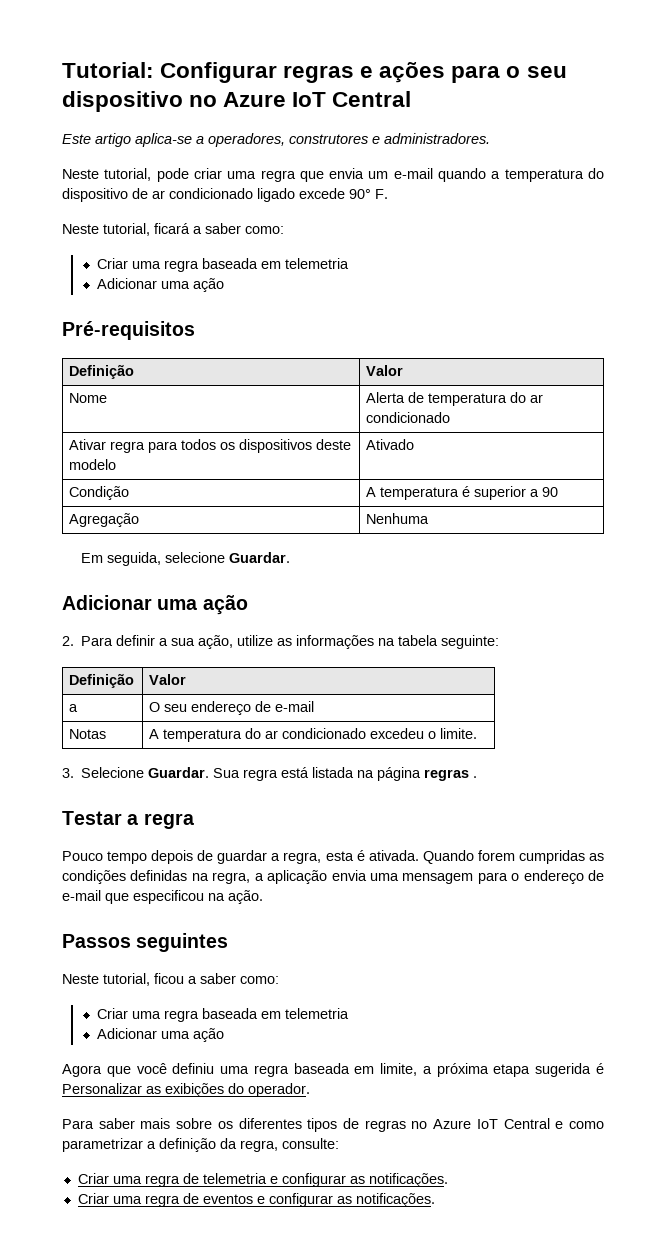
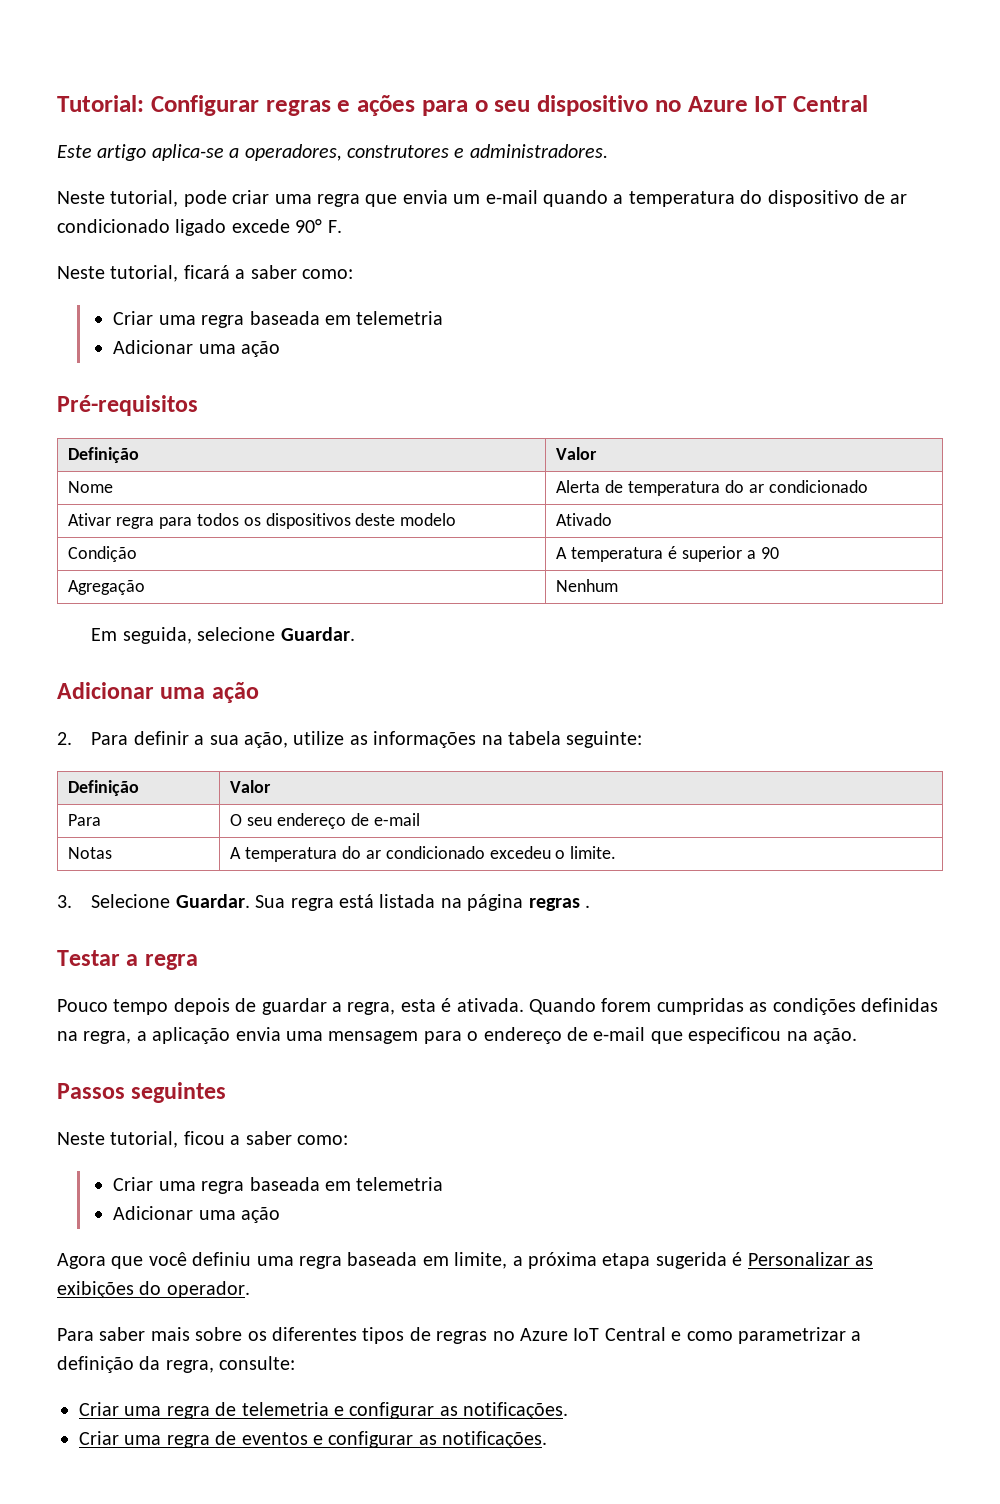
[366,513,430,524] Nenhuma -> [556,579,619,592] Nenhum
[69,704,79,712] a -> [68,814,102,826] Para

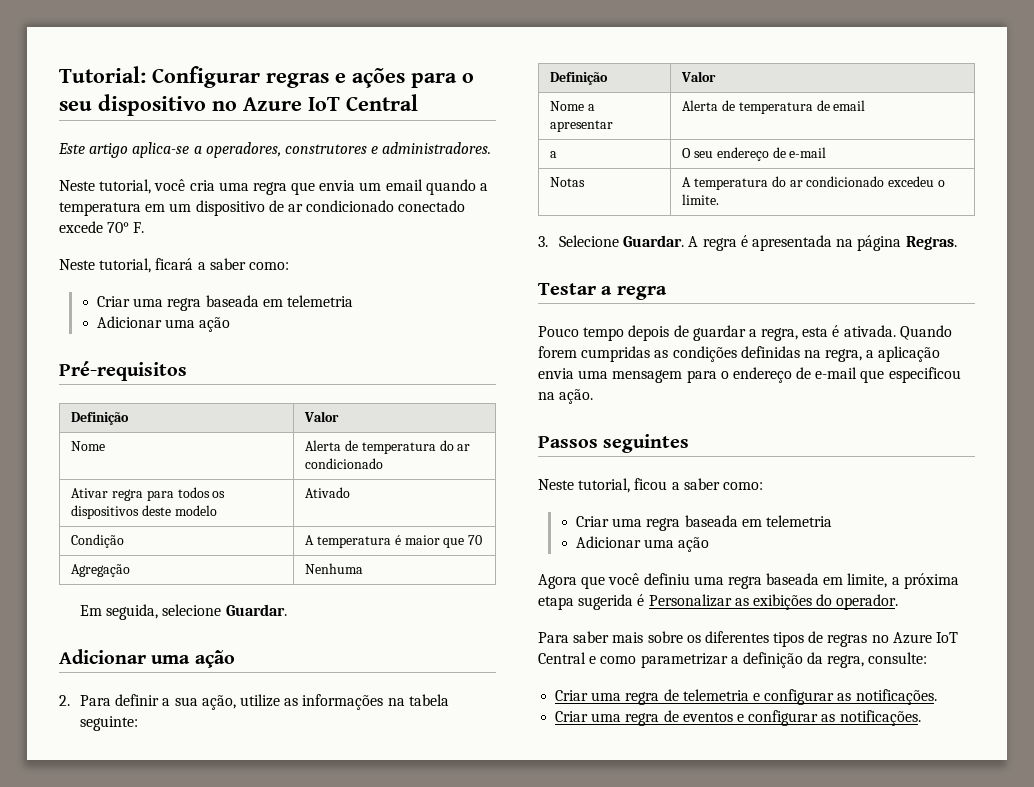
[183,190,270,207] pode criar -> [154,179,215,191] você cria
[485,190,538,204] e-mail -> [385,179,423,191] email
[740,190,763,204] do -> [145,203,192,212] em um
[175,219,323,236] ligado excede 90° -> [398,200,466,212] [59,221,130,233] conectado excede 70°
[681,546,779,562] superior a 90 -> [404,535,483,548] maior que 70
[556,579,619,592] Nenhum -> [305,563,364,574] Nenhuma
[68,814,102,826] Para -> [550,101,596,111] [550,120,614,132] [682,100,866,114] [550,151,558,158] Nome a apresentar | Alerta de temperatura de email // a
[255,894,590,911] Sua regra está listada na página regras . -> [688,235,957,251] A regra é apresentada na página Regras.

